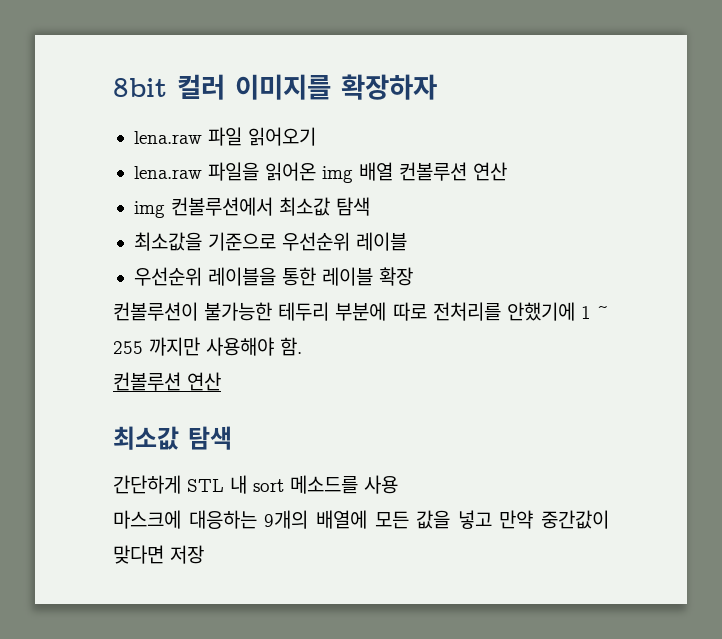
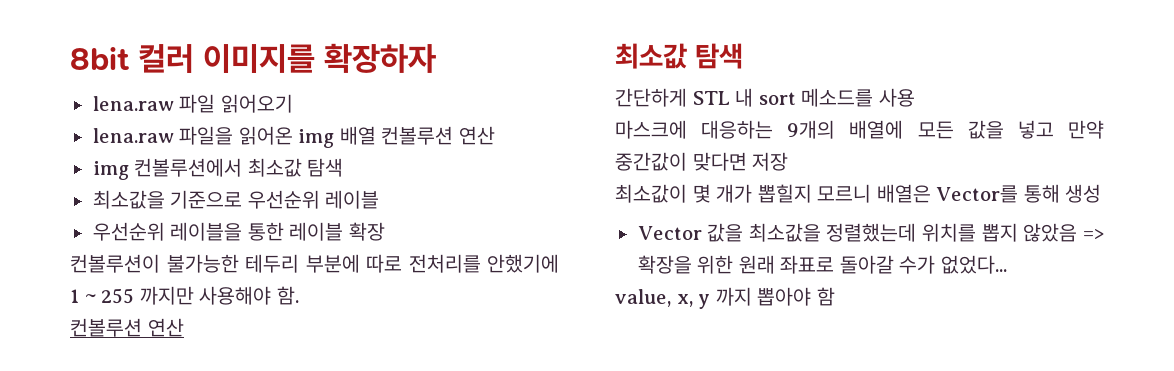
(204, 554) none -> [615,184,1102,203] [637,223,1104,242] [637,255,1007,274] [615,287,835,309] // 최소값이 몇 개가 뽑힐지 모르니 배열은 Vector를 통해 생성 // Vector 값을 최소값을 정렬했는데 위치를 뽑지 않았음 => 확장을 위한 원래 좌표로 돌아갈 수가 없었다... // value, x, y 까지 뽑아야 함

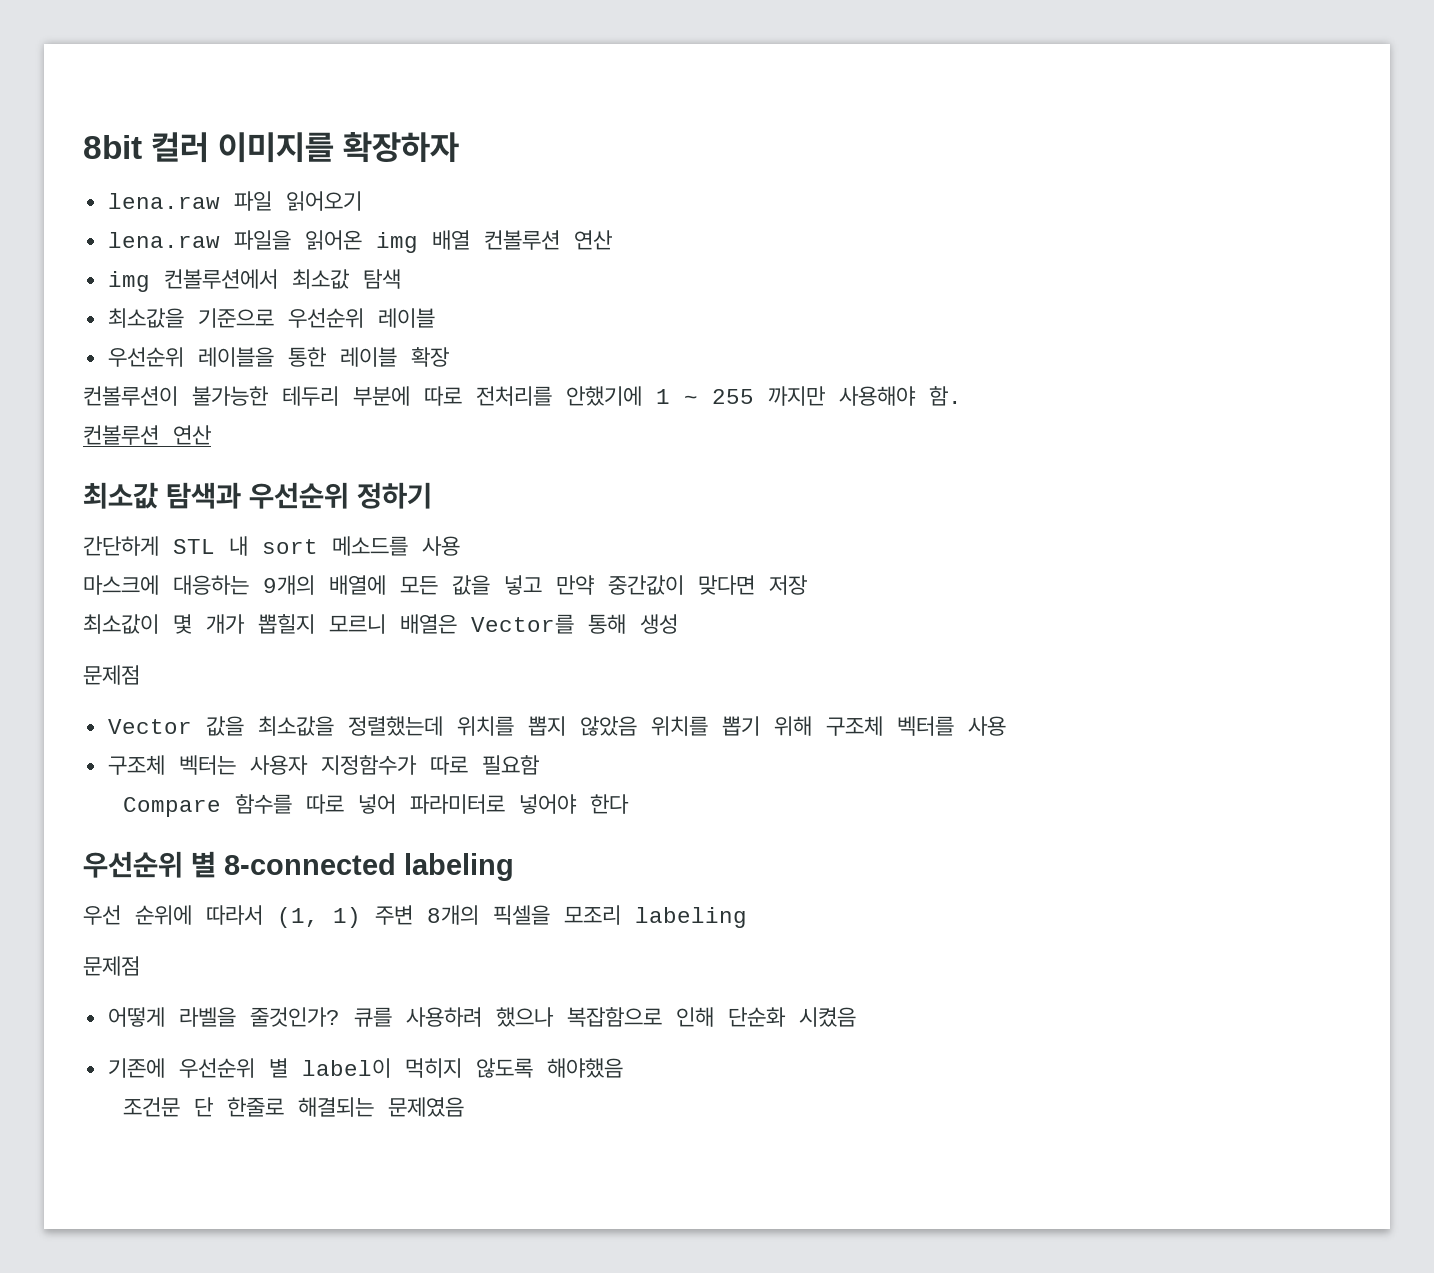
[695,43,743,69] 탐색 -> [166,482,432,509] 탐색과 우선순위 정하기
(1102, 193) none -> [83,665,140,685] // 문제점
[1083,229,1104,240] [637,255,1007,274] [615,287,835,309] => 확장을 위한 원래 좌표로 돌아갈 수가 없었다... // value, x, y 까지 뽑아야 함 -> [650,716,1006,736] [107,755,539,775] [122,794,629,817] [83,851,514,881] [83,905,747,928] [83,956,140,976] [107,1007,856,1027] [107,1058,623,1078] [122,1097,464,1117] 위치를 뽑기 위해 구조체 벡터를 사용 // 구조체 벡터는 사용자 지정함수가 따로 필요함 // Compare 함수를 따로 넣어 파라미터로 넣어야 한다 // 우선순위 별 8-connected labeling // 우선 순위에 따라서 (1, 1) 주변 8개의 픽셀을 모조리 labeling // 문제점 // 어떻게 라벨을 줄것인가? 큐를 사용하려 했으나 복잡함으로 인해 단순화 시켰음 // 기존에 우선순위 별 label이 먹히지 않도록 해야했음 // 조건문 단 한줄로 해결되는 문제였음

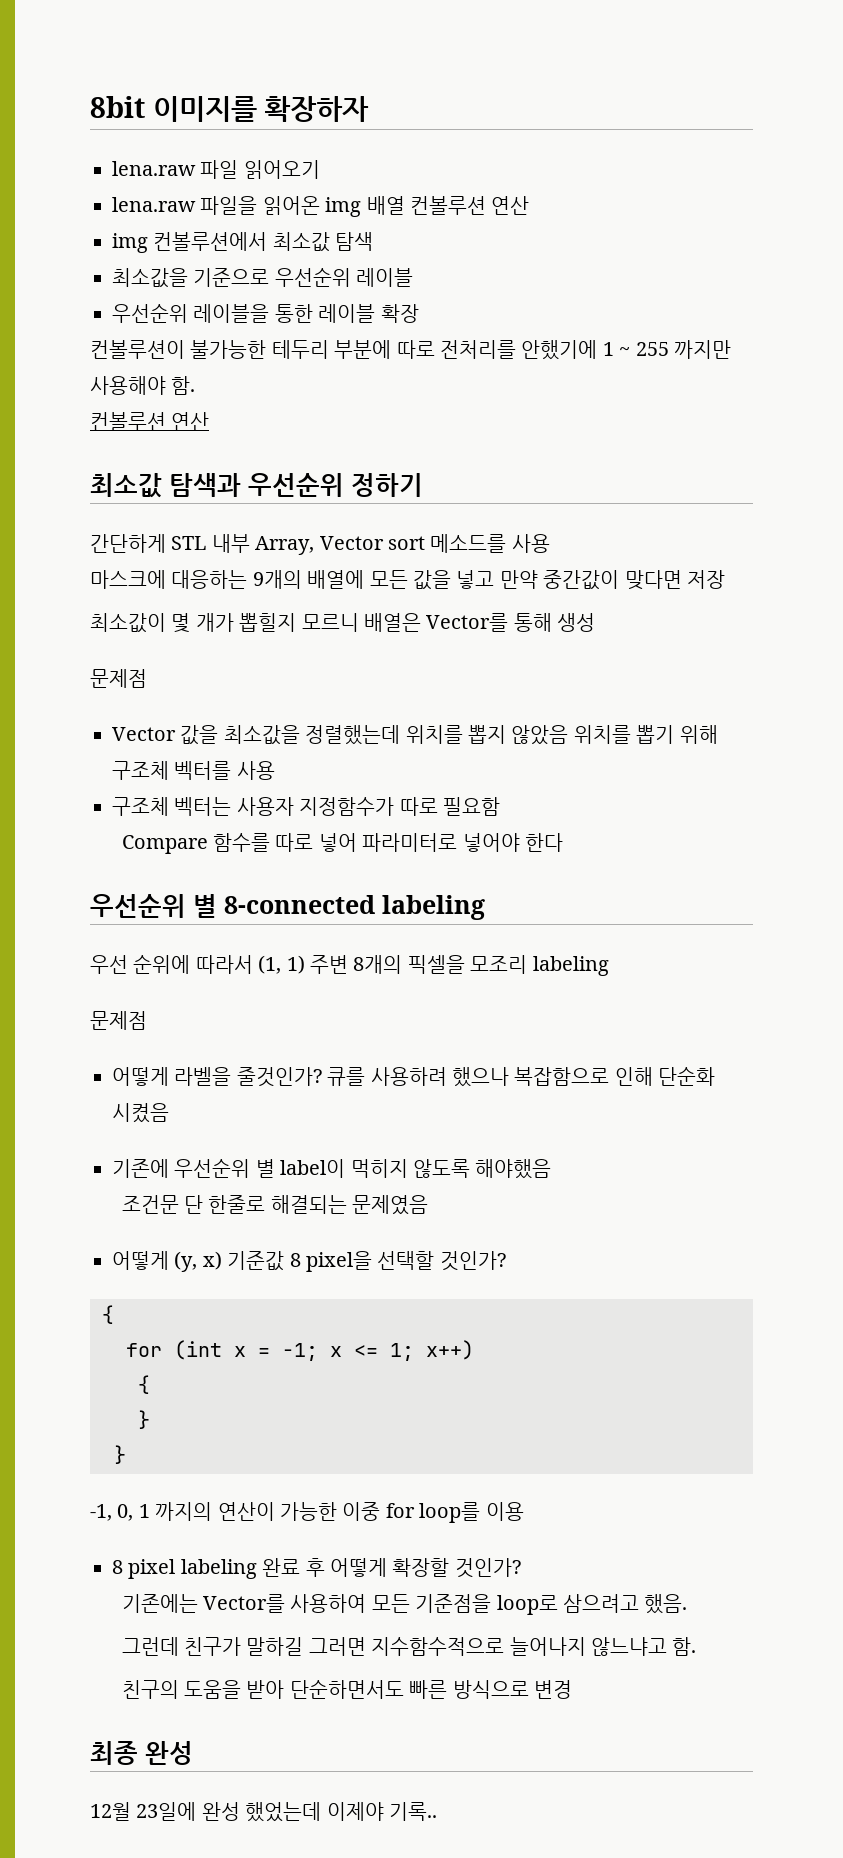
[151,132,210,163] 컬러 -> (145, 107) none
[229,536,248,556] 내 -> [211,534,384,555] 내부 Array, Vector
(464, 1107) none -> [112,1251,506,1272] [102,1305,114,1324] [126,1340,474,1361] [138,1375,150,1394] [138,1410,150,1429] [114,1445,126,1464] [90,1502,524,1523] [112,1558,521,1579] [121,1594,688,1615] [121,1637,697,1656] [121,1679,573,1699] [90,1741,193,1765] [90,1802,437,1822] // 어떻게 (y, x) 기준값 8 pixel을 선택할 것인가? // { // for (int x = -1; x <= 1; x++) // { // } // } // -1, 0, 1 까지의 연산이 가능한 이중 for loop를 이용 // 8 pixel labeling 완료 후 어떻게 확장할 것인가? // 기존에는 Vector를 사용하여 모든 기준점을 loop로 삼으려고 했음. // 그런데 친구가 말하길 그러면 지수함수적으로 늘어나지 않느냐고 함. // 친구의 도움을 받아 단순하면서도 빠른 방식으로 변경 // 최종 완성 // 12월 23일에 완성 했었는데 이제야 기록..

